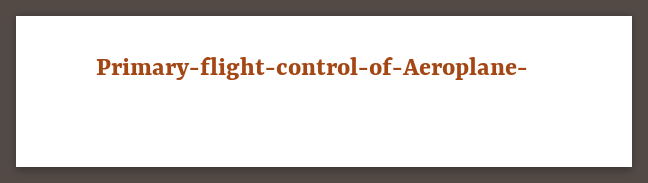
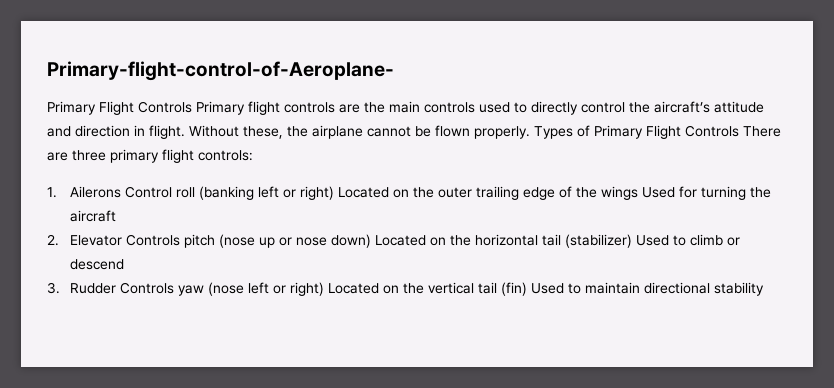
(528, 68) none -> [47,101,764,115] [47,125,781,139] [47,149,253,163] [47,186,771,200] [69,210,116,222] [47,234,740,248] [69,259,124,270] [47,282,764,296] // Primary Flight Controls Primary flight controls are the main controls used to directly control the aircraft’s attitude and direction in flight. Without these, the airplane cannot be flown properly. Types of Primary Flight Controls There are three primary flight controls: // 1. Ailerons Control roll (banking left or right) Located on the outer trailing edge of the wings Used for turning the aircraft // 2. Elevator Controls pitch (nose up or nose down) Located on the horizontal tail (stabilizer) Used to climb or descend // 3. Rudder Controls yaw (nose left or right) Located on the vertical tail (fin) Used to maintain directional stability

